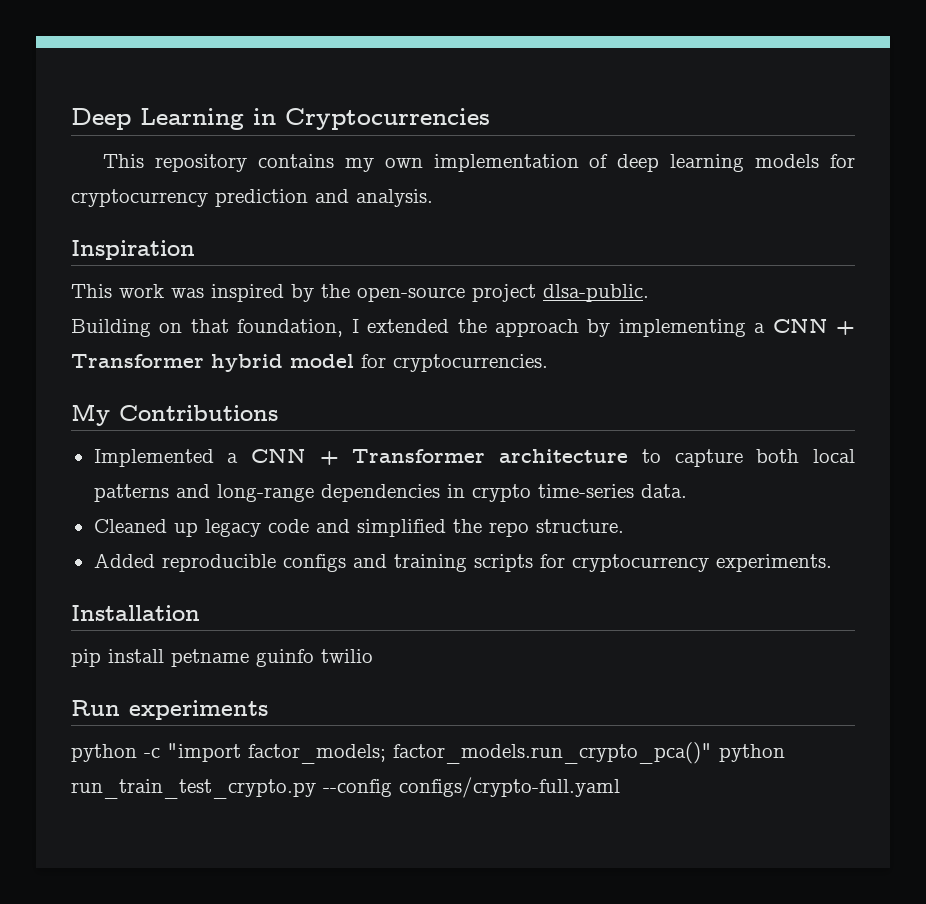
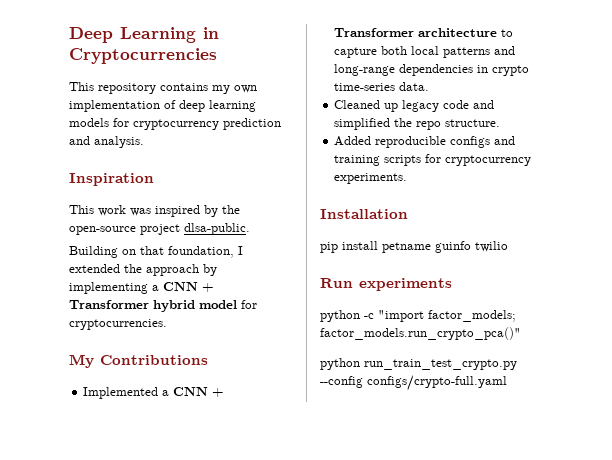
(712, 753) none -> (521, 333) //

